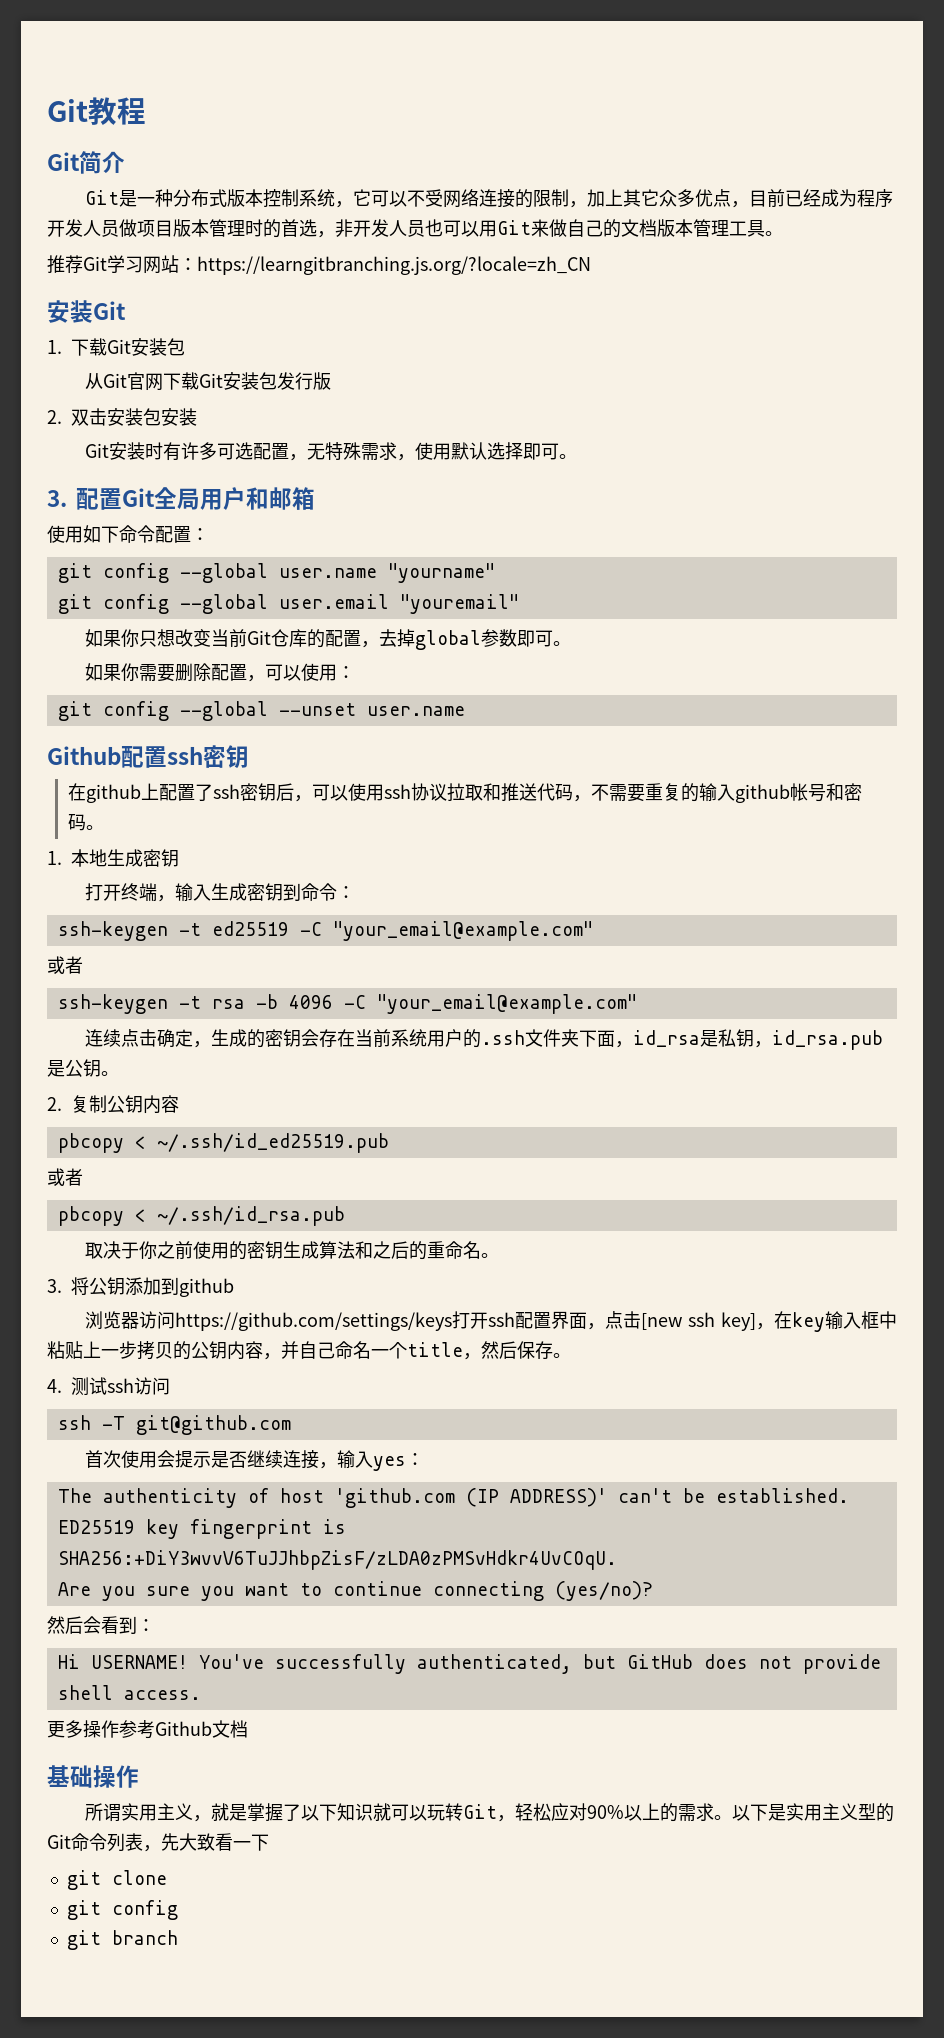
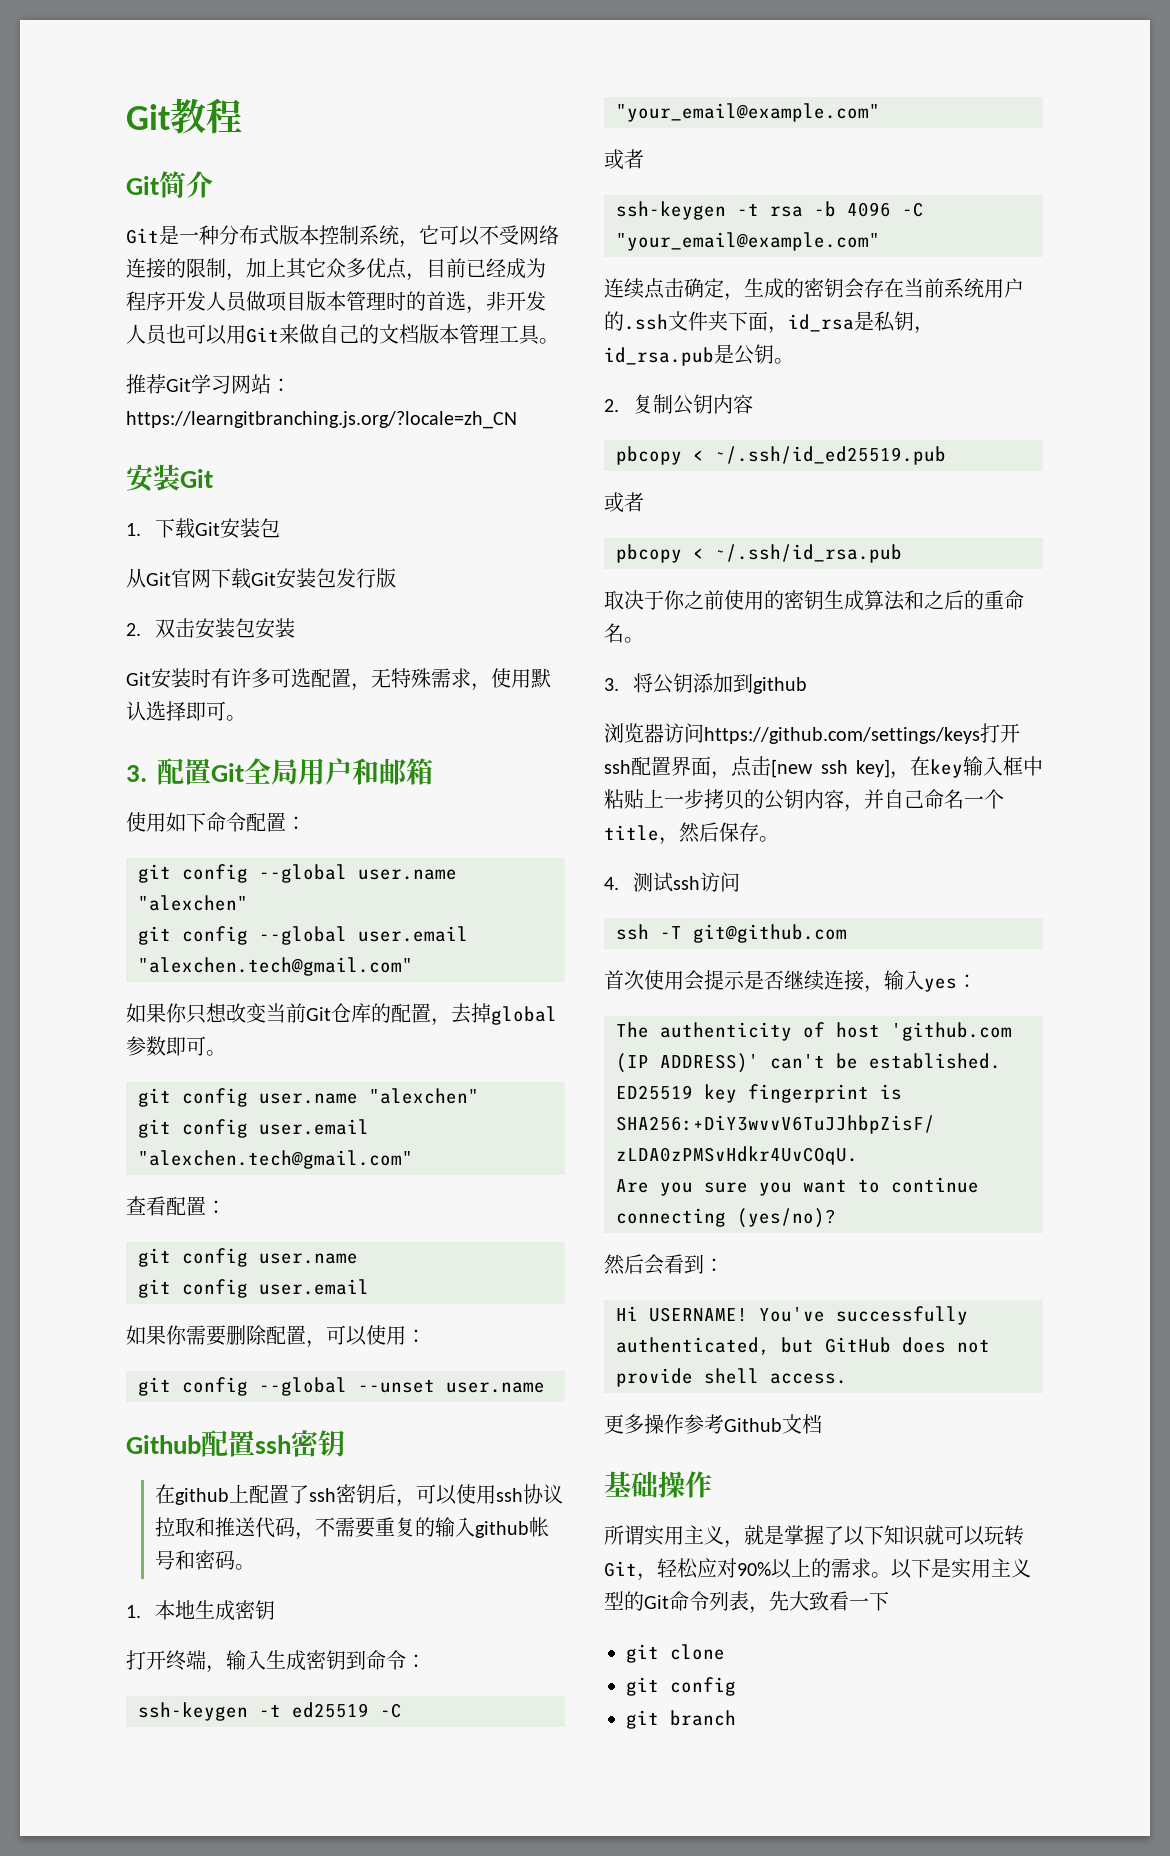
[387,563,495,583] "yourname" -> [138,895,248,911] "alexchen"
[399,594,519,614] "youremail" -> [138,957,413,976] "alexchen.tech@gmail.com"
(571, 643) none -> [138,1088,479,1107] [138,1119,369,1138] [138,1150,413,1169] [126,1196,226,1216] [138,1248,358,1267] [138,1279,369,1298] // git config user.name "alexchen" // git config user.email "alexchen.tech@gmail.com" // 查看配置： // git config user.name // git config user.email

